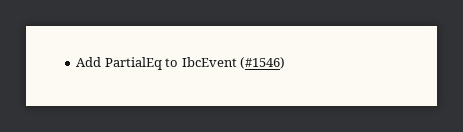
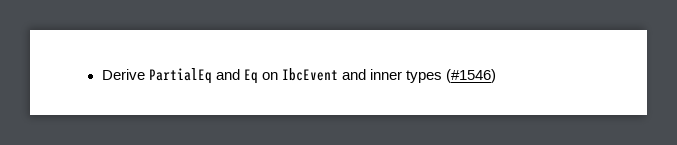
[76,57,237,70] Add PartialEq to IbcEvent -> [101,68,442,84] Derive PartialEq and Eq on IbcEvent and inner types

